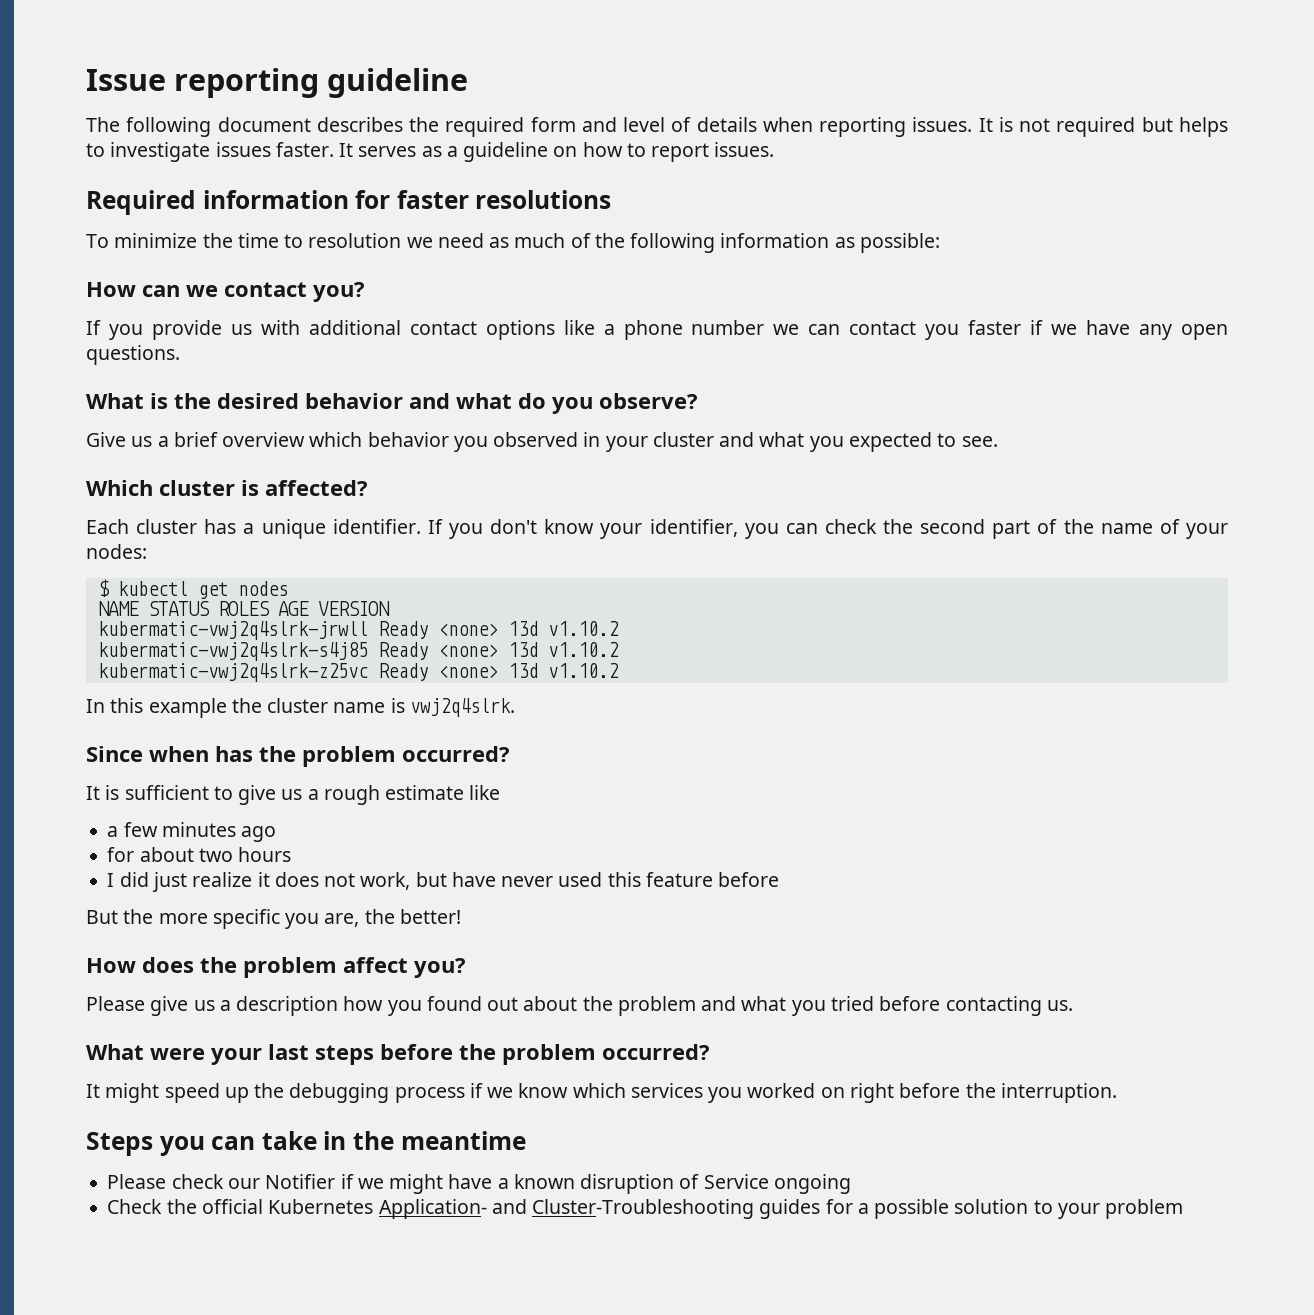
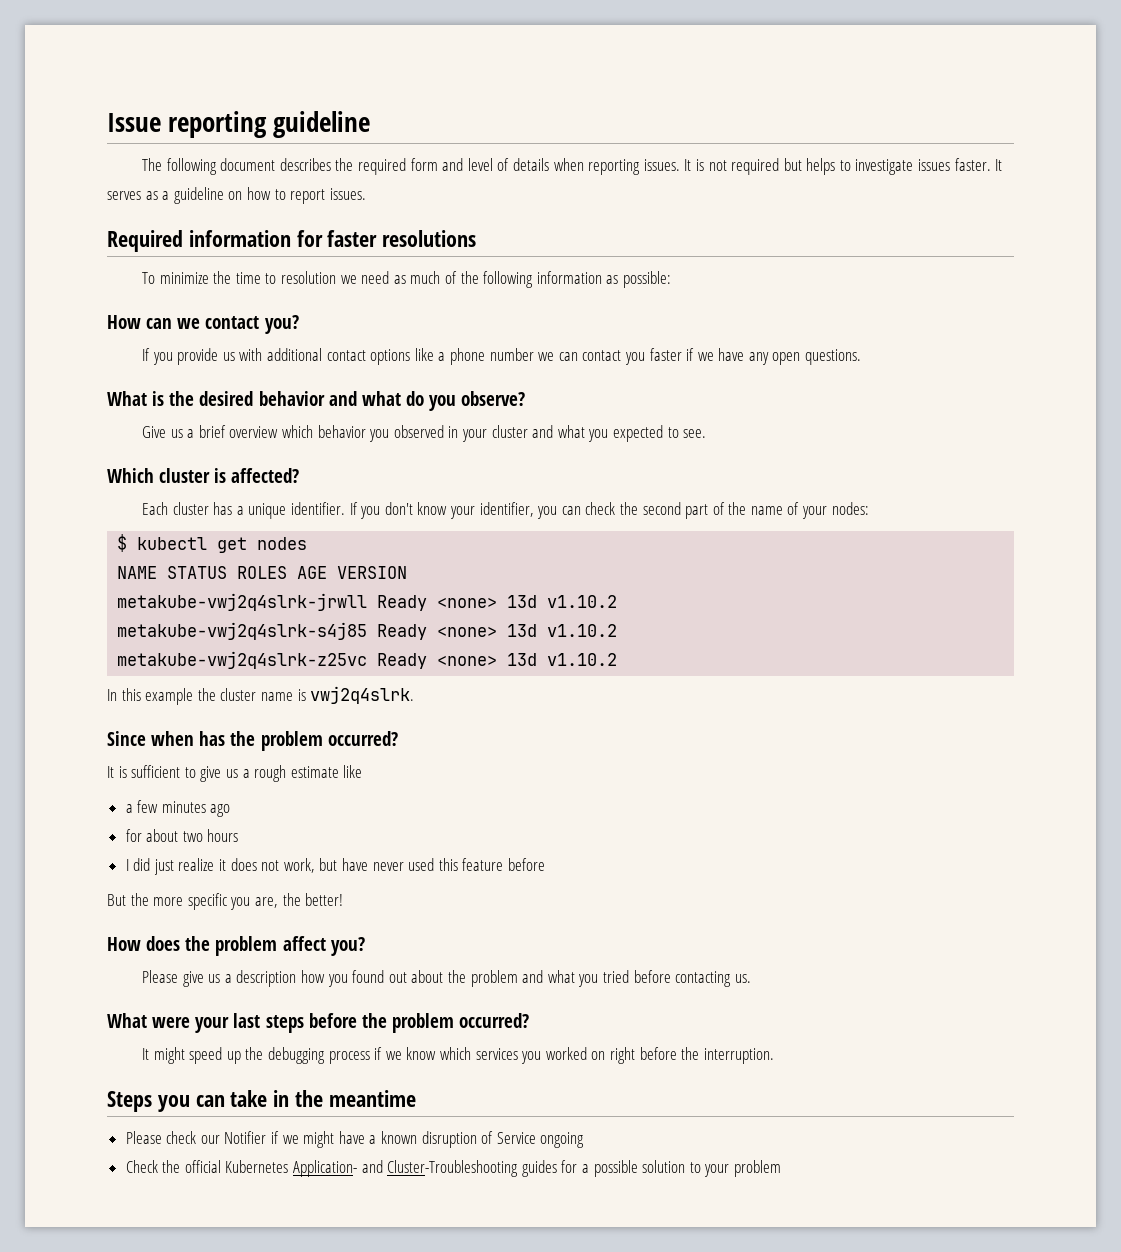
[97,621,619,640] [97,642,619,661] [97,663,368,682] kubermatic-vwj2q4slrk-jrwll Ready <none> 13d v1.10.2 // kubermatic-vwj2q4slrk-s4j85 Ready <none> 13d v1.10.2 // kubermatic-vwj2q4slrk-z25vc -> [117,593,618,611] [117,622,618,640] [117,651,368,669] metakube-vwj2q4slrk-jrwll Ready <none> 13d v1.10.2 // metakube-vwj2q4slrk-s4j85 Ready <none> 13d v1.10.2 // metakube-vwj2q4slrk-z25vc

